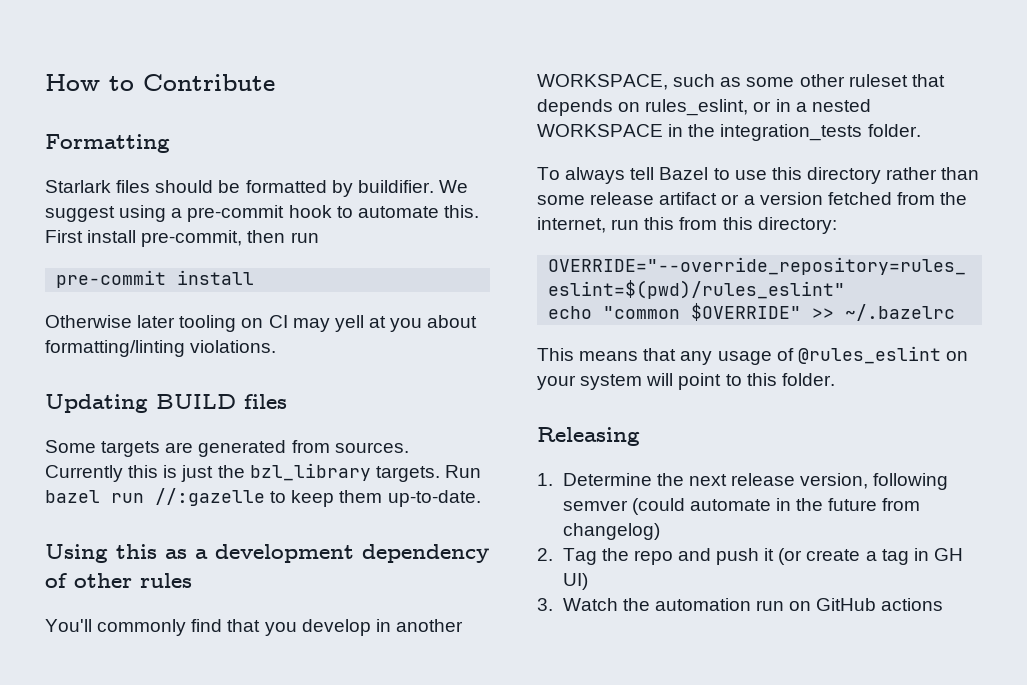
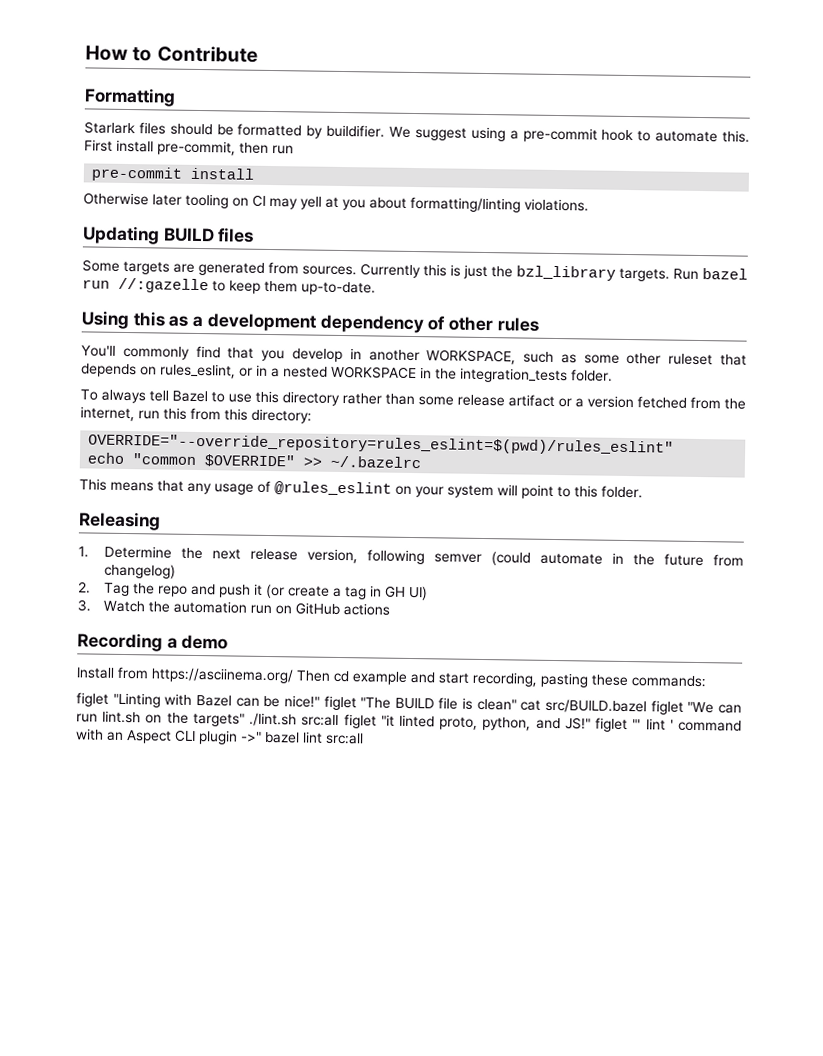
(944, 604) none -> [77,632,229,652] [76,666,706,688] [76,692,742,715] [76,710,742,733] [76,728,364,745] // Recording a demo // Install from https://asciinema.org/ Then cd example and start recording, pasting these commands: // figlet "Linting with Bazel can be nice!" figlet "The BUILD file is clean" cat src/BUILD.bazel figlet "We can run lint.sh on the targets" ./lint.sh src:all figlet "it linted proto, python, and JS!" figlet "' lint ' command with an Aspect CLI plugin ->" bazel lint src:all

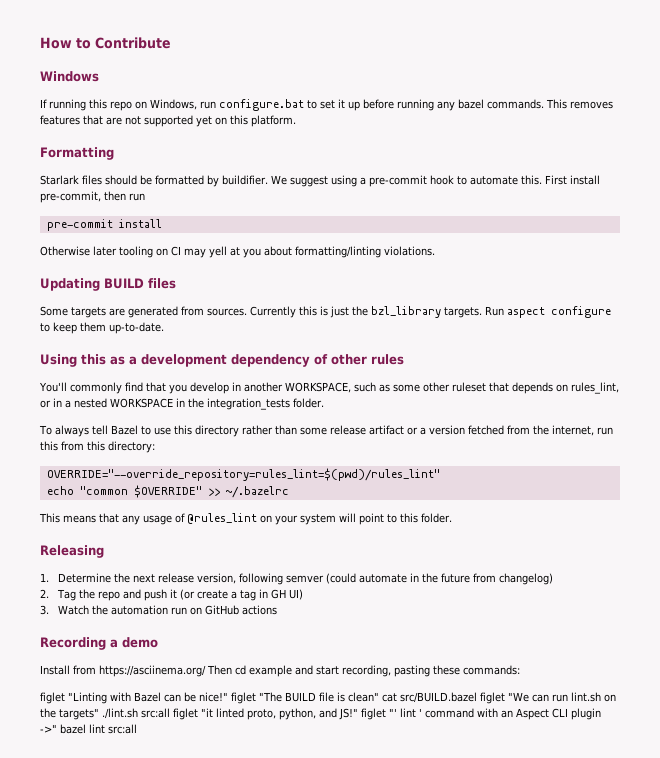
(258, 54) none -> [40,71,99,82] [40,99,613,111] [40,115,296,127] // Windows // If running this repo on Windows, run configure.bat to set it up before running any bazel commands. This removes features that are not supported yet on this platform.
[702,268,748,280] [82,277,209,294] bazel run //:gazelle -> [507,306,611,318] aspect configure
[160,363,236,379] rules_eslint, -> [570,382,619,394] rules_lint,
[88,433,675,456] OVERRIDE="--override_repository=rules_eslint=$(pwd)/rules_eslint" -> [46,468,440,481] OVERRIDE="--override_repository=rules_lint=$(pwd)/rules_lint"
[274,481,392,496] @rules_eslint -> [187,513,257,524] @rules_lint

